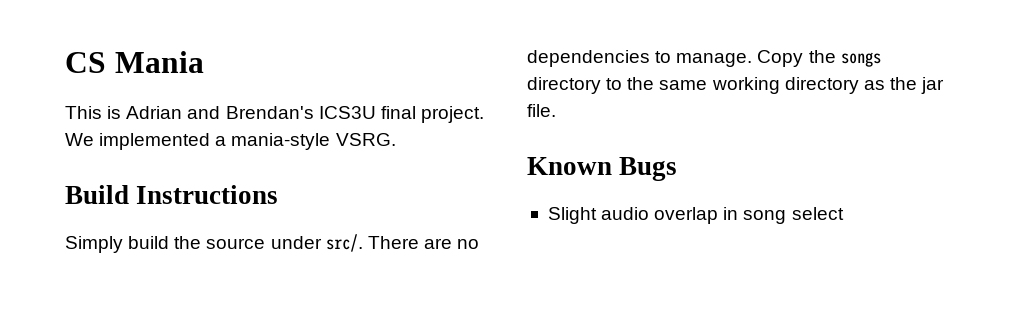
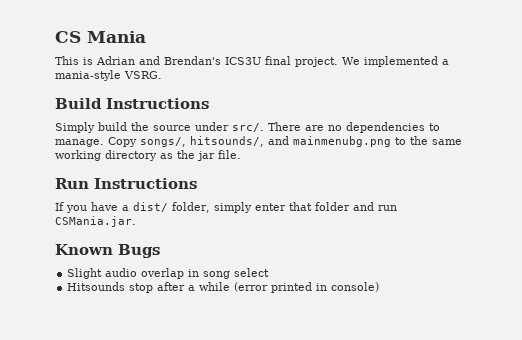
[808,50,881,67] [527,77,601,94] the songs directory -> [140,136,391,147] songs/, hitsounds/, and mainmenubg.png
(556, 110) none -> [55,178,197,189] [55,202,397,213] [55,216,136,227] // Run Instructions // If you have a dist/ folder, simply enter that folder and run CSMania.jar.
(844, 213) none -> [67,282,380,293] // Hitsounds stop after a while (error printed in console)

